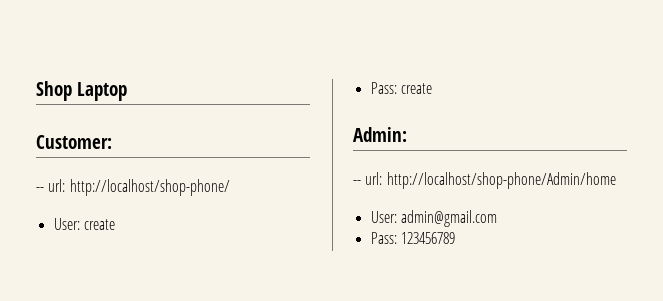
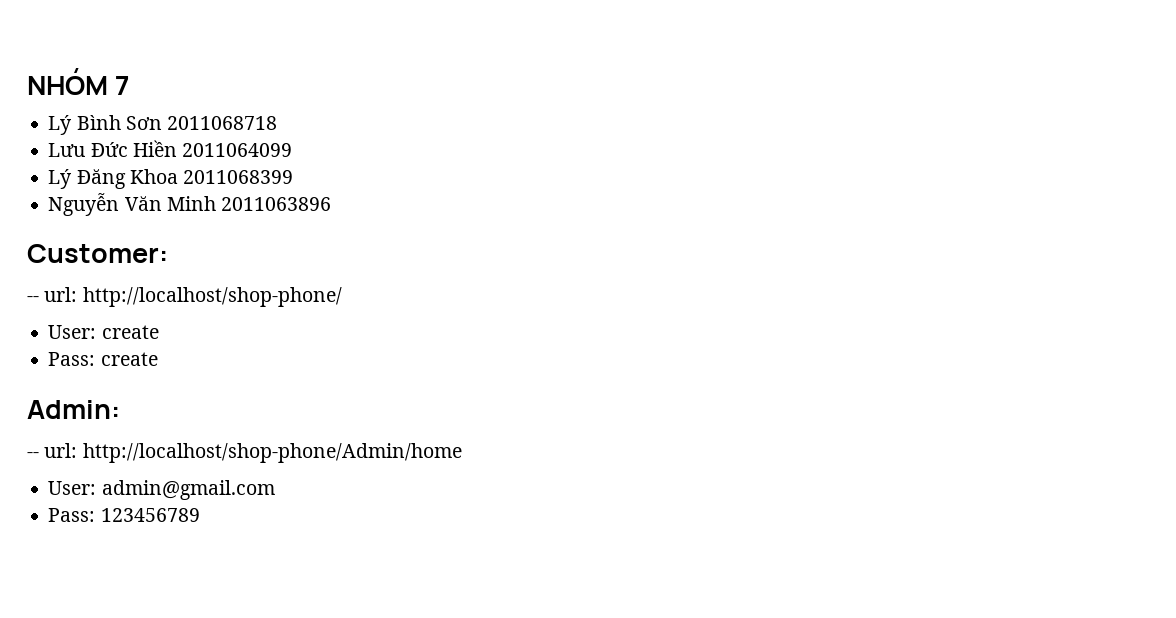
[36,81,127,101] Shop Laptop -> [27,68,130,95] [48,115,278,135] [48,140,293,157] [48,169,294,189] [48,193,332,216] NHÓM 7 // Lý Bình Sơn 2011068718 // Lưu Đức Hiền 2011064099 // Lý Đăng Khoa 2011068399 // Nguyễn Văn Minh 2011063896

